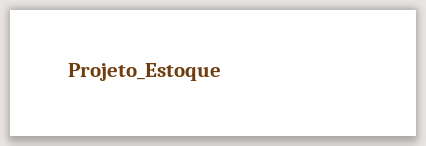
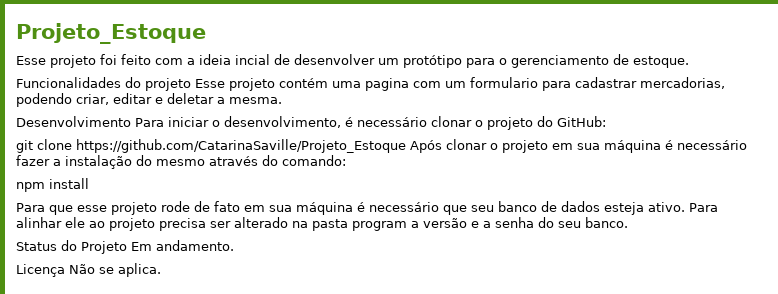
(221, 72) none -> [16,54,689,68] [16,77,725,91] [16,93,282,107] [16,116,606,130] [16,139,747,153] [16,155,346,169] [16,178,89,192] [16,201,718,215] [16,217,628,231] [16,240,234,254] [16,263,161,277] // Esse projeto foi feito com a ideia incial de desenvolver um protótipo para o gerenciamento de estoque. // Funcionalidades do projeto Esse projeto contém uma pagina com um formulario para cadastrar mercadorias, podendo criar, editar e deletar a mesma. // Desenvolvimento Para iniciar o desenvolvimento, é necessário clonar o projeto do GitHub: // git clone https://github.com/CatarinaSaville/Projeto_Estoque Após clonar o projeto em sua máquina é necessário fazer a instalação do mesmo através do comando: // npm install // Para que esse projeto rode de fato em sua máquina é necessário que seu banco de dados esteja ativo. Para alinhar ele ao projeto precisa ser alterado na pasta program a versão e a senha do seu banco. // Status do Projeto Em andamento. // Licença Não se aplica.

